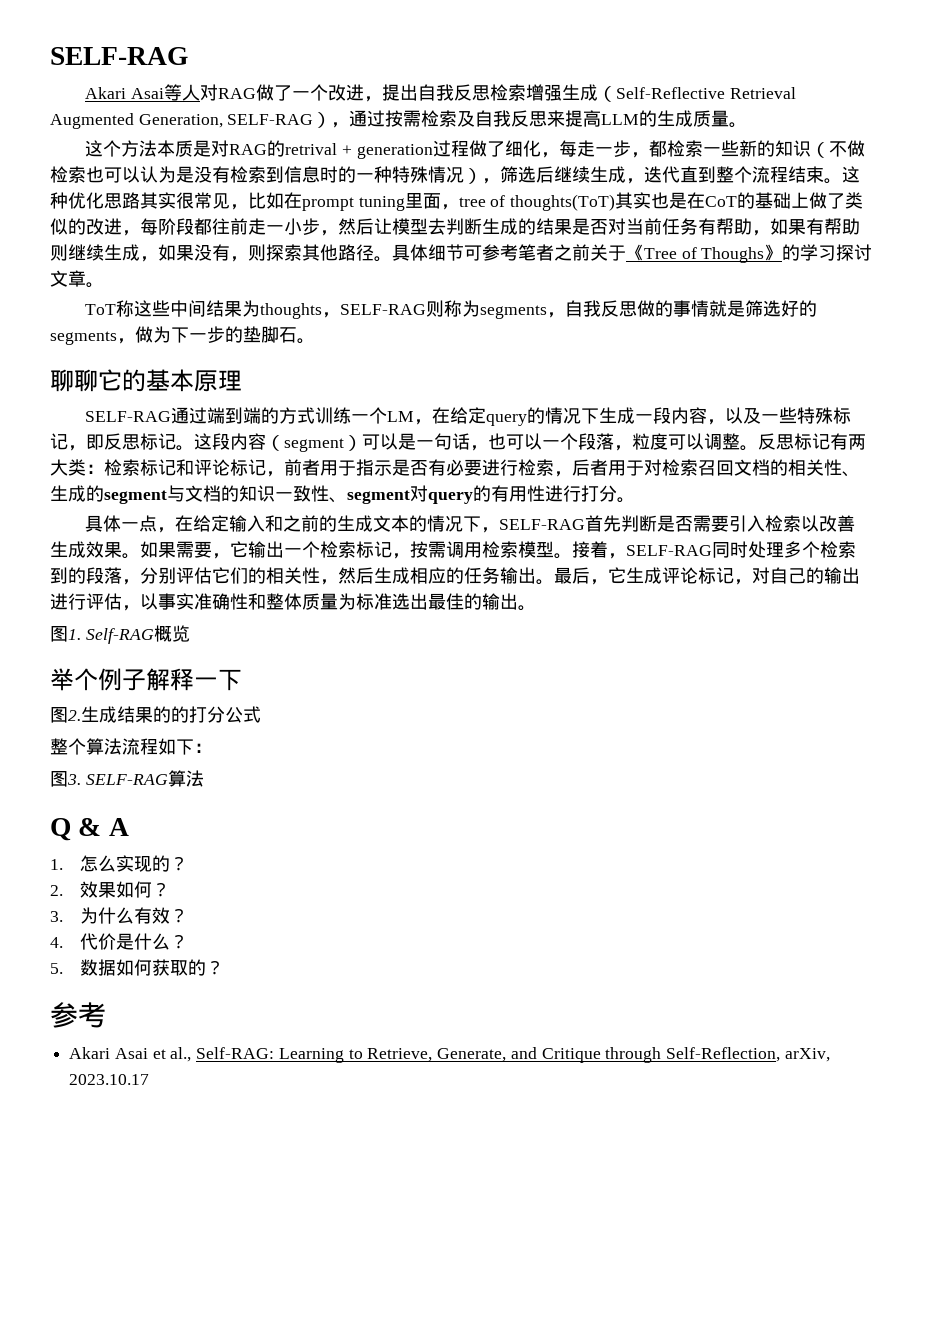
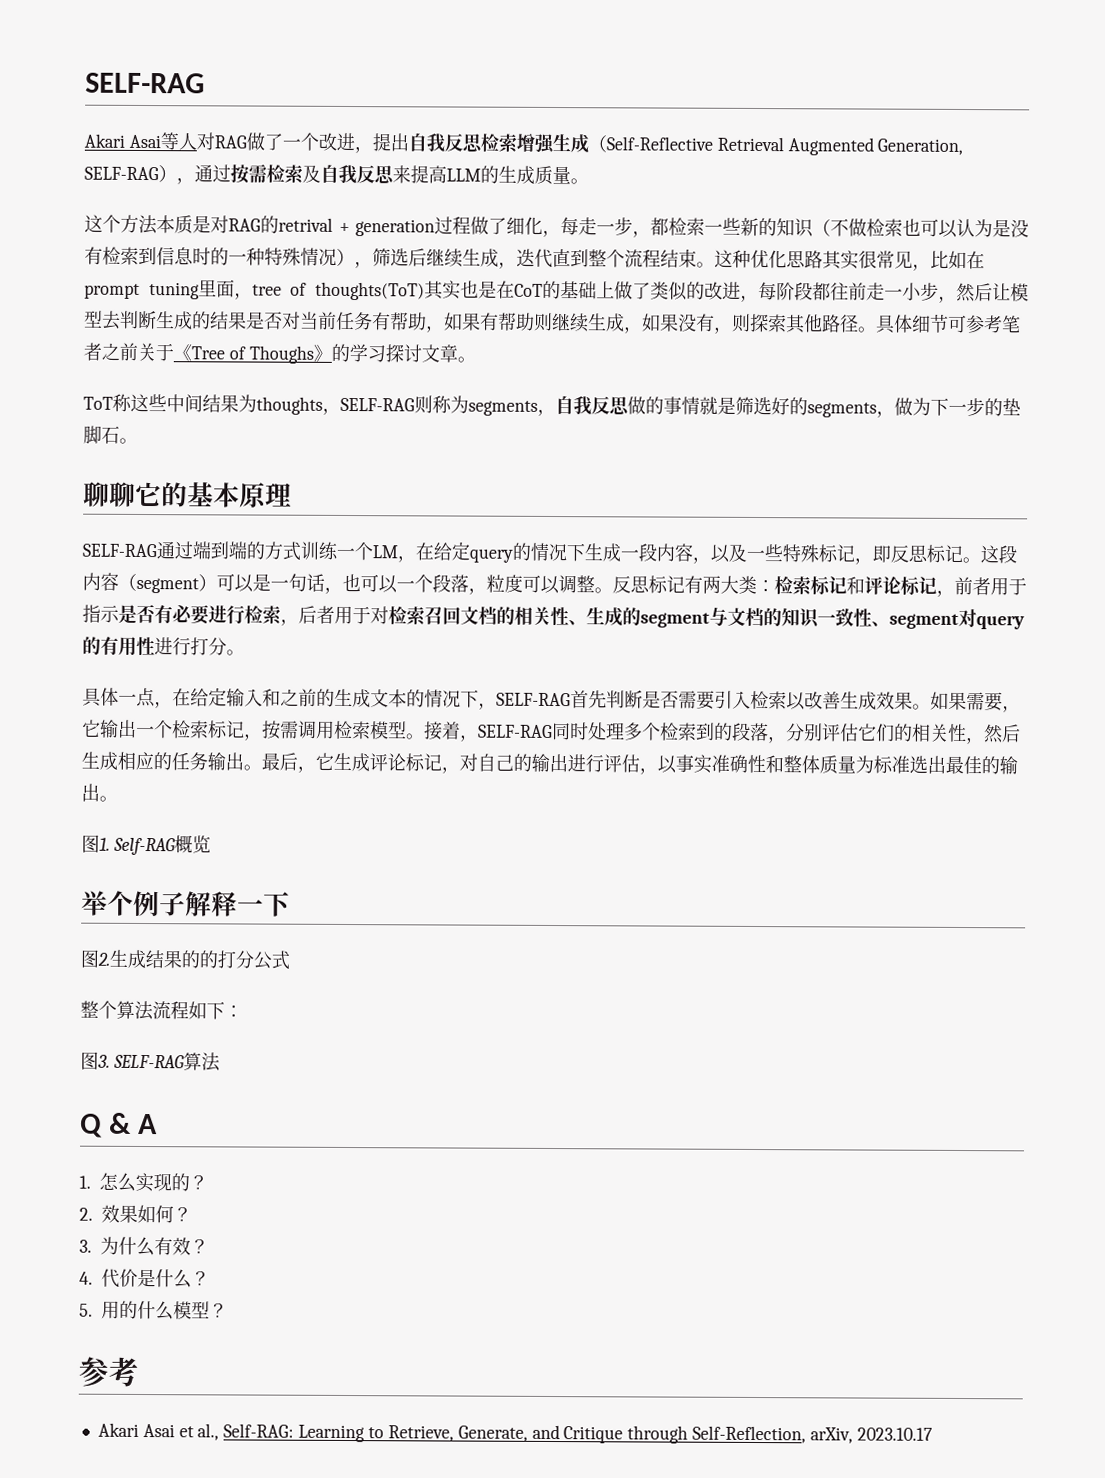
[80,959,207,976] 数据如何获取的 -> [101,1300,210,1321] 用的什么模型

